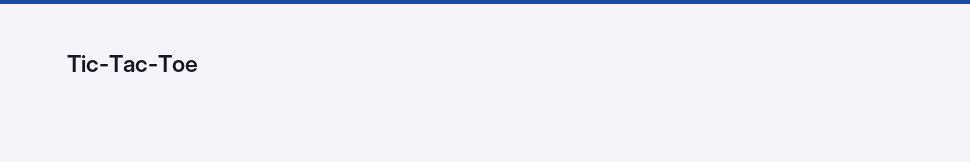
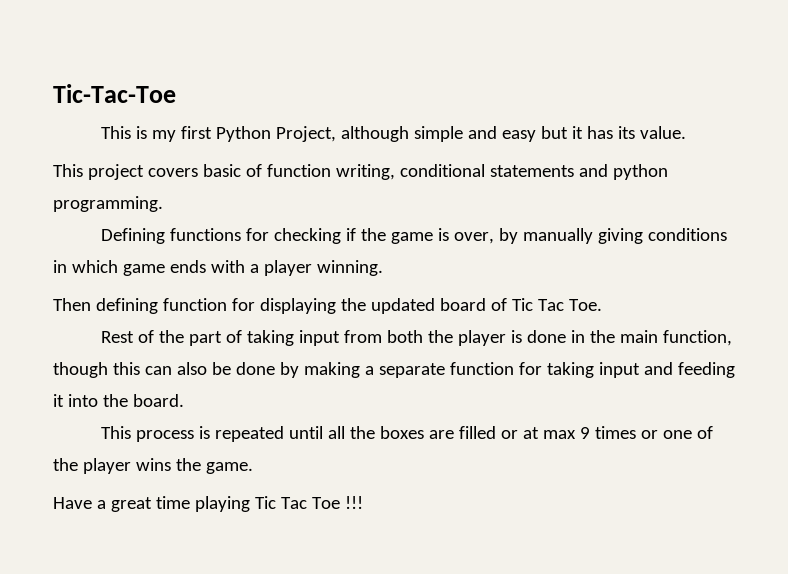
(198, 63) none -> [100,126,686,142] [53,164,668,180] [53,196,163,212] [100,228,727,244] [53,260,383,276] [53,298,602,314] [100,330,732,346] [53,362,735,378] [53,394,184,407] [100,426,713,442] [53,458,253,474] [53,496,363,512] // This is my first Python Project, although simple and easy but it has its value. // This project covers basic of function writing, conditional statements and python programming. // Defining functions for checking if the game is over, by manually giving conditions in which game ends with a player winning. // Then defining function for displaying the updated board of Tic Tac Toe. // Rest of the part of taking input from both the player is done in the main function, though this can also be done by making a separate function for taking input and feeding it into the board. // This process is repeated until all the boxes are filled or at max 9 times or one of the player wins the game. // Have a great time playing Tic Tac Toe !!!

